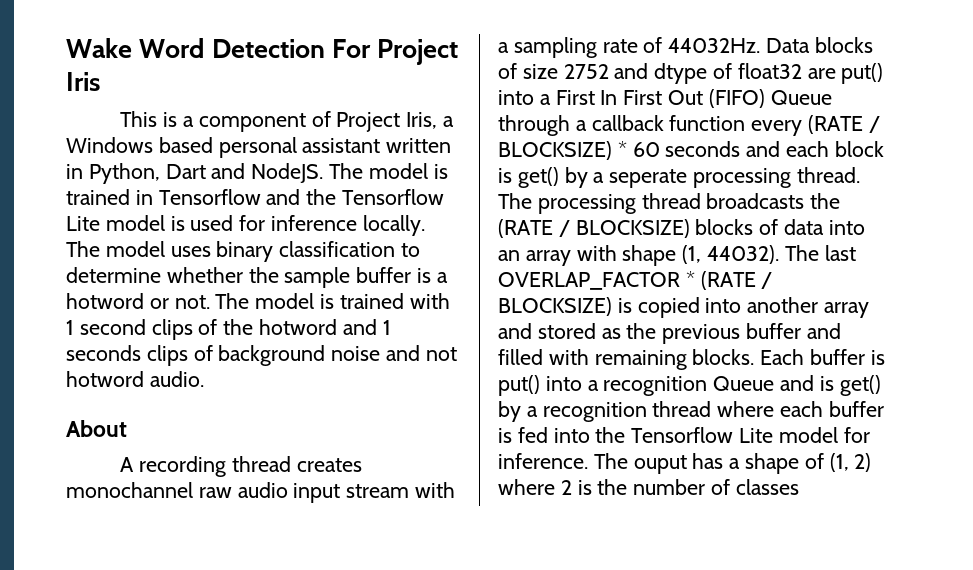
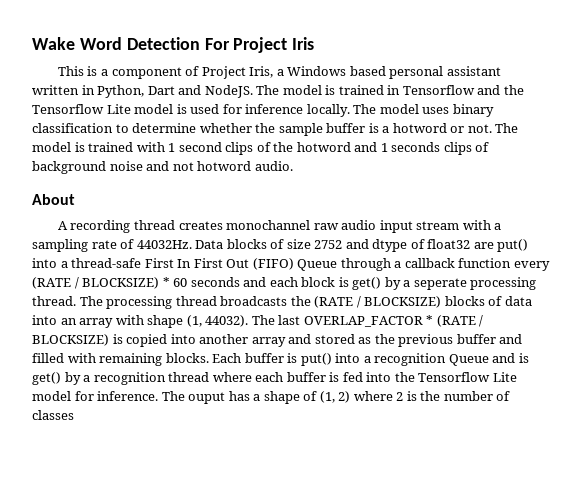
(551, 99) none -> [71,258,142,268] thread-safe

